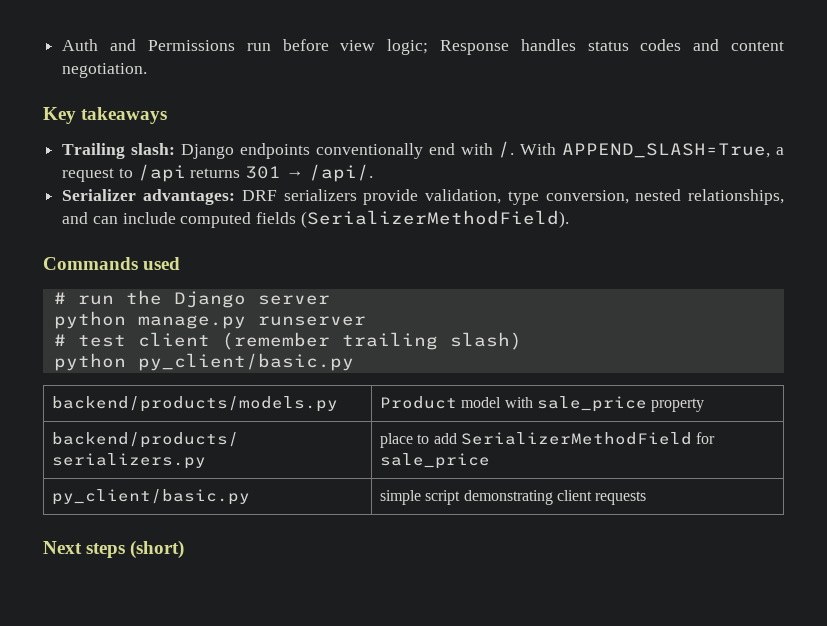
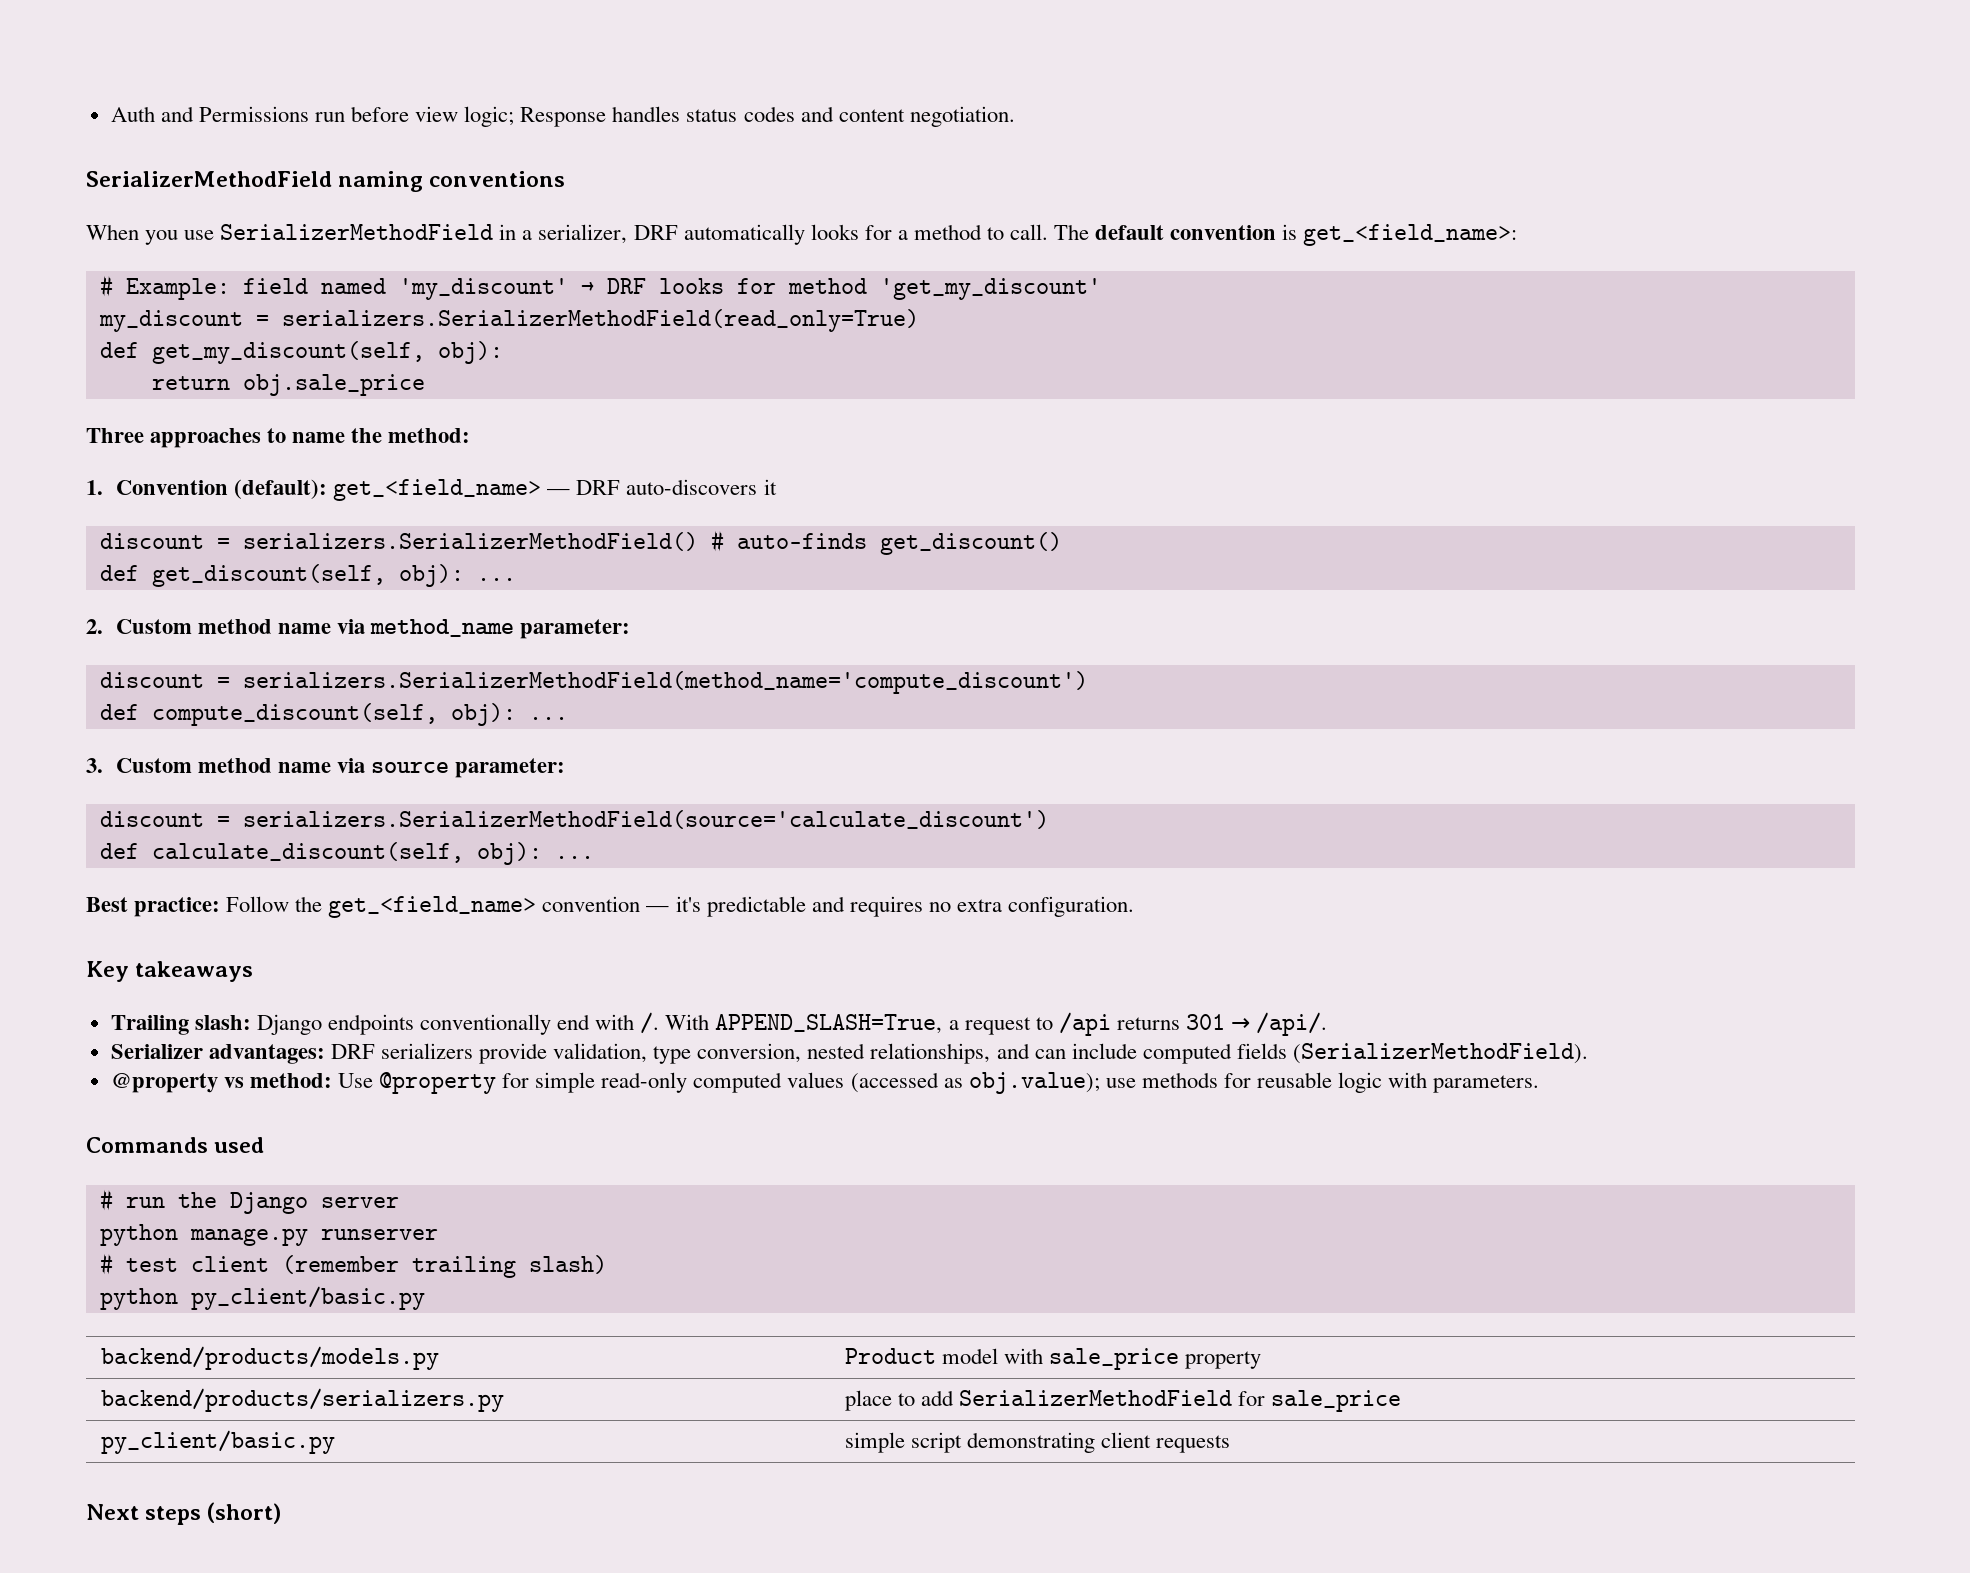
(148, 70) none -> [86,171,566,192] [86,224,1518,246] [99,275,1101,300] [98,309,919,332] [99,341,503,364] [151,374,425,396] [86,428,471,448] [86,479,777,501] [99,530,1062,555] [99,564,516,587] [86,619,631,639] [99,671,1088,694] [99,703,568,726] [86,758,566,778] [99,810,1049,829] [99,842,594,865] [86,896,1134,918] // SerializerMethodField naming conventions // When you use SerializerMethodField in a serializer, DRF automatically looks for a method to call. The default convention is get_<field_name>: // # Example: field named 'my_discount' → DRF looks for method 'get_my_discount' // my_discount = serializers.SerializerMethodField(read_only=True) // def get_my_discount(self, obj): // return obj.sale_price // Three approaches to name the method: // 1. Convention (default): get_<field_name> — DRF auto-discovers it // discount = serializers.SerializerMethodField() # auto-finds get_discount() // def get_discount(self, obj): ... // 2. Custom method name via method_name parameter: // discount = serializers.SerializerMethodField(method_name='compute_discount') // def compute_discount(self, obj): ... // 3. Custom method name via source parameter: // discount = serializers.SerializerMethodField(source='calculate_discount') // def calculate_discount(self, obj): ... // Best practice: Follow the get_<field_name> convention — it's predictable and requires no extra configuration.
(569, 219) none -> [110,1072,1540,1094] // @property vs method: Use @property for simple read-only computed values (accessed as obj.value); use methods for reusable logic with parameters.

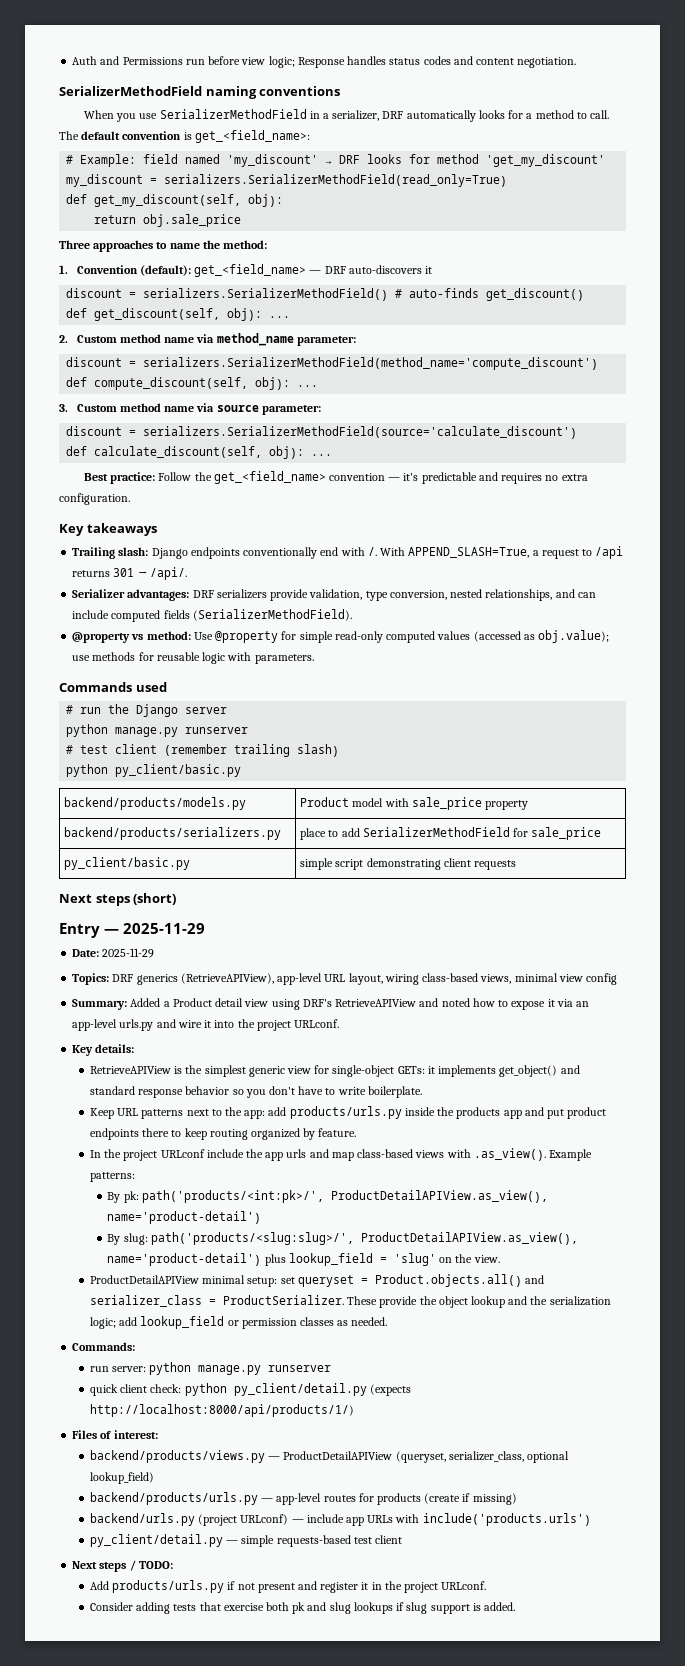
(282, 1513) none -> [59,923,205,938] [72,948,155,958] [72,973,618,985] [72,998,590,1010] [72,1019,340,1031] [72,1044,135,1056] [89,1065,580,1077] [89,1086,422,1098] [89,1106,607,1119] [89,1128,357,1140] [89,1148,593,1161] [89,1172,135,1182] [107,1190,548,1203] [107,1211,262,1224] [107,1232,578,1245] [107,1253,500,1266] [89,1274,544,1287] [89,1295,611,1308] [89,1316,388,1329] [72,1342,136,1351] [89,1362,332,1375] [89,1383,411,1396] [89,1404,354,1417] [72,1430,158,1439] [89,1450,569,1463] [89,1472,154,1484] [89,1492,517,1505] [89,1513,591,1526] [89,1534,402,1547] [72,1560,173,1572] [89,1580,487,1593] [89,1602,516,1614] // Entry — 2025-11-29 // Date: 2025-11-29 // Topics: DRF generics (RetrieveAPIView), app-level URL layout, wiring class-based views, minimal view config // Summary: Added a Product detail view using DRF's RetrieveAPIView and noted how to expose it via an app-level urls.py and wire it into the project URLconf. // Key details: // RetrieveAPIView is the simplest generic view for single-object GETs: it implements get_object() and standard response behavior so you don't have to write boilerplate. // Keep URL patterns next to the app: add products/urls.py inside the products app and put product endpoints there to keep routing organized by feature. // In the project URLconf include the app urls and map class-based views with .as_view(). Example patterns: // By pk: path('products/<int:pk>/', ProductDetailAPIView.as_view(), name='product-detail') // By slug: path('products/<slug:slug>/', ProductDetailAPIView.as_view(), name='product-detail') plus lookup_field = 'slug' on the view. // ProductDetailAPIView minimal setup: set queryset = Product.objects.all() and serializer_class = ProductSerializer. These provide the object lookup and the serialization logic; add lookup_field or permission classes as needed. // Commands: // run server: python manage.py runserver // quick client check: python py_client/detail.py (expects http://localhost:8000/api/products/1/) // Files of interest: // backend/products/views.py — ProductDetailAPIView (queryset, serializer_class, optional lookup_field) // backend/products/urls.py — app-level routes for products (create if missing) // backend/urls.py (project URLconf) — include app URLs with include('products.urls') // py_client/detail.py — simple requests-based test client // Next steps / TODO: // Add products/urls.py if not present and register it in the project URLconf. // Consider adding tests that exercise both pk and slug lookups if slug support is added.

